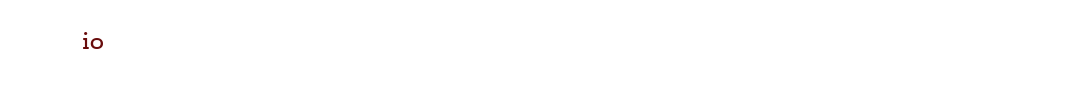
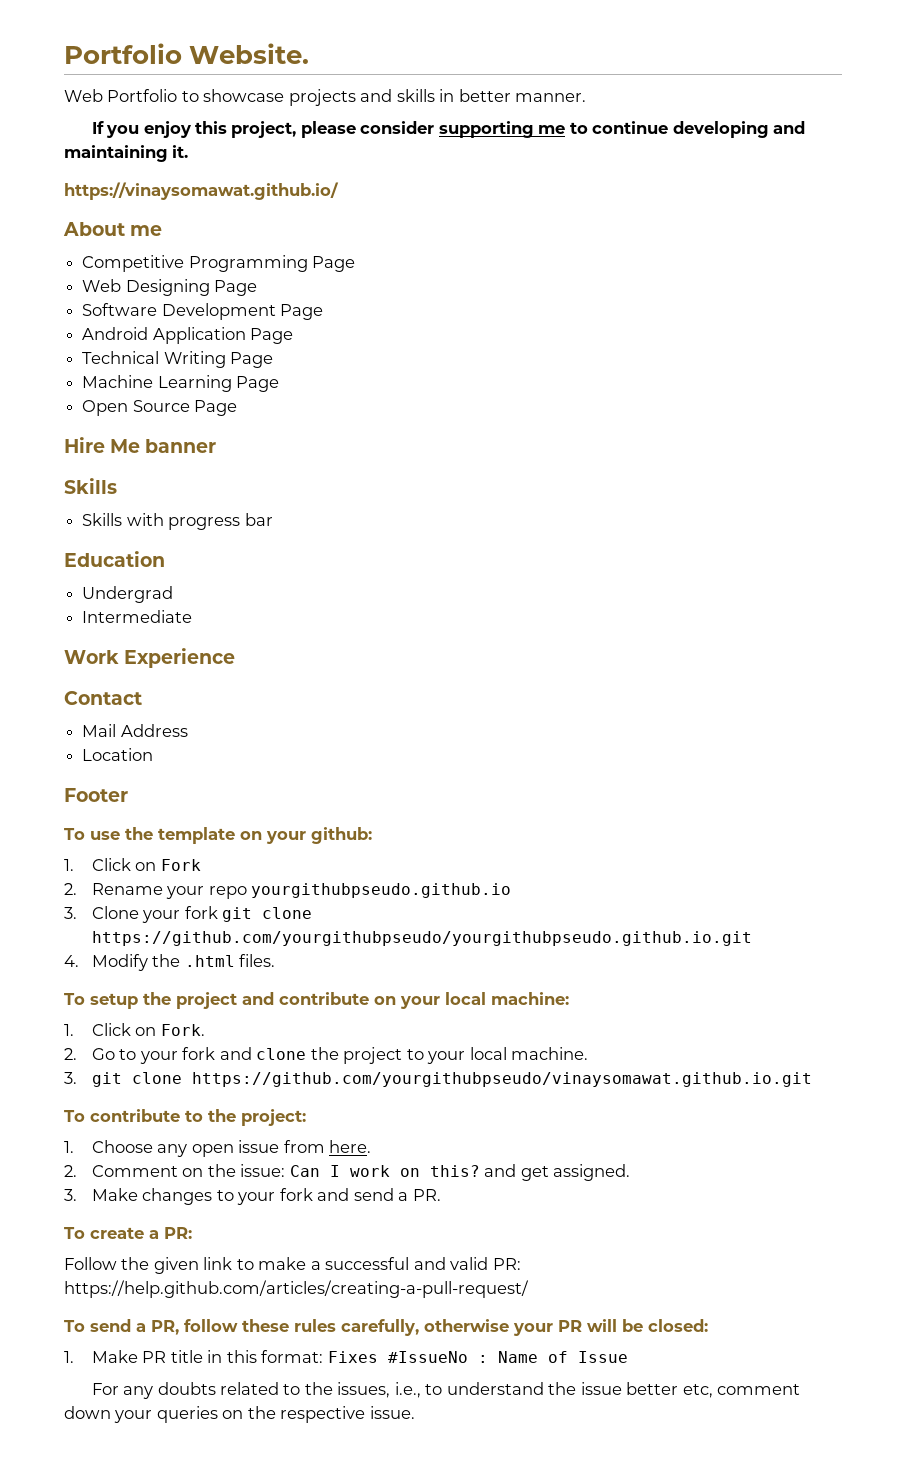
[82,32,104,49] io -> [64,43,310,64] [64,89,587,106] [91,121,806,138] [64,145,189,162] [64,182,339,200] [63,222,163,236] [82,255,356,272] [82,279,258,296] [82,303,324,320] [82,327,294,344] [82,351,274,368] [82,375,280,392] [82,400,238,416] [64,437,217,453] [64,478,117,494] [82,513,273,530] [64,551,165,567] [82,586,174,603] [82,610,193,623] [64,648,236,668] [64,691,142,705] [82,724,188,737] [82,748,154,761] [64,788,128,802] [64,827,372,844] [64,858,201,871] [64,883,512,899] [64,906,313,923] [91,931,752,946] [64,954,276,971] [64,992,569,1009] [64,1023,205,1036] [64,1047,588,1064] [64,1072,812,1087] [64,1109,306,1126] [64,1140,372,1157] [64,1164,631,1181] [64,1188,441,1205] [64,1227,192,1239] [64,1257,521,1274] [64,1280,529,1298] [64,1319,708,1336] [64,1350,628,1363] [91,1382,800,1399] [64,1406,415,1423] Portfolio Website. // Web Portfolio to showcase projects and skills in better manner. // If you enjoy this project, please consider supporting me to continue developing and maintaining it. // https://vinaysomawat.github.io/ // About me // Competitive Programming Page // Web Designing Page // Software Development Page // Android Application Page // Technical Writing Page // Machine Learning Page // Open Source Page // Hire Me banner // Skills // Skills with progress bar // Education // Undergrad // Intermediate // Work Experience // Contact // Mail Address // Location // Footer // To use the template on your github: // 1. Click on Fork // 2. Rename your repo yourgithubpseudo.github.io // 3. Clone your fork git clone https://github.com/yourgithubpseudo/yourgithubpseudo.github.io.git // 4. Modify the .html files. // To setup the project and contribute on your local machine: // 1. Click on Fork. // 2. Go to your fork and clone the project to your local machine. // 3. git clone https://github.com/yourgithubpseudo/vinaysomawat.github.io.git // To contribute to the project: // 1. Choose any open issue from here. // 2. Comment on the issue: Can I work on this? and get assigned. // 3. Make changes to your fork and send a PR. // To create a PR: // Follow the given link to make a successful and valid PR: https://help.github.com/articles/creating-a-pull-request/ // To send a PR, follow these rules carefully, otherwise your PR will be closed: // 1. Make PR title in this format: Fixes #IssueNo : Name of Issue // For any doubts related to the issues, i.e., to understand the issue better etc, comment down your queries on the respective issue.

